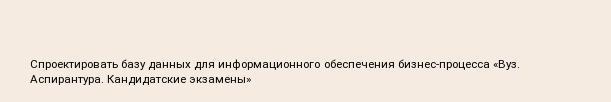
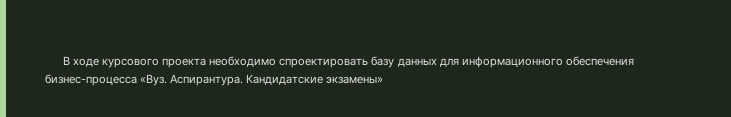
[30,60,118,70] Спроектировать -> [62,56,369,68] В ходе курсового проекта необходимо спроектировать

